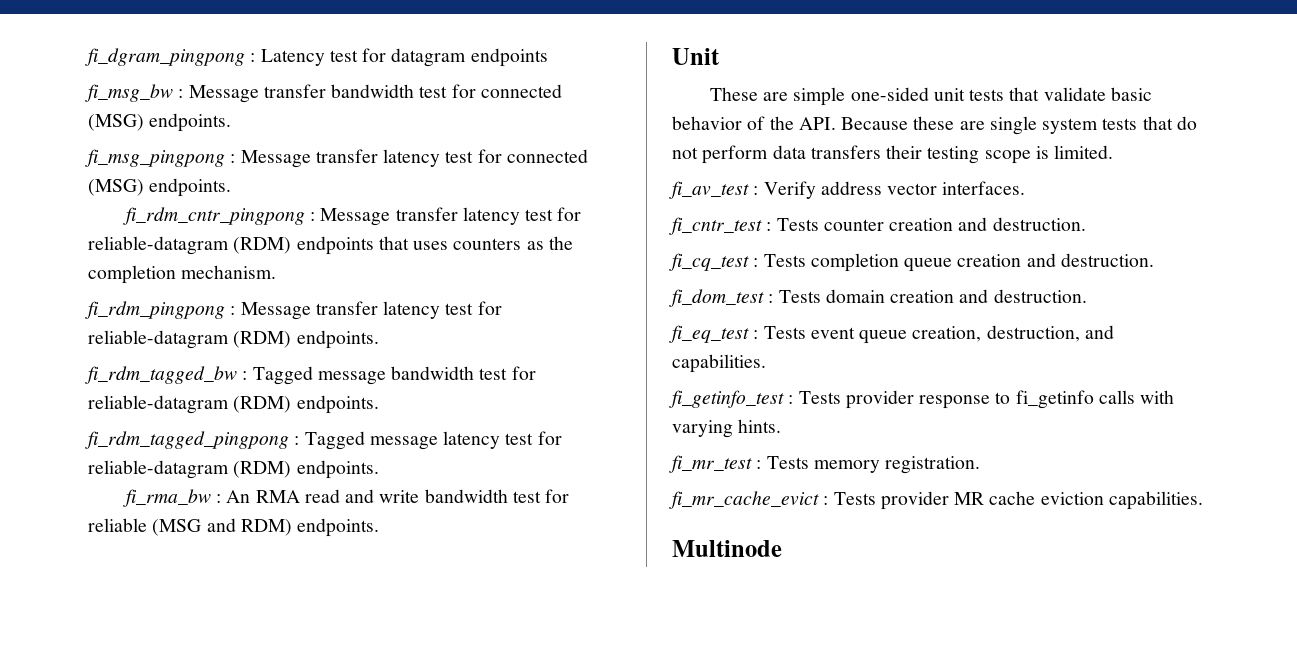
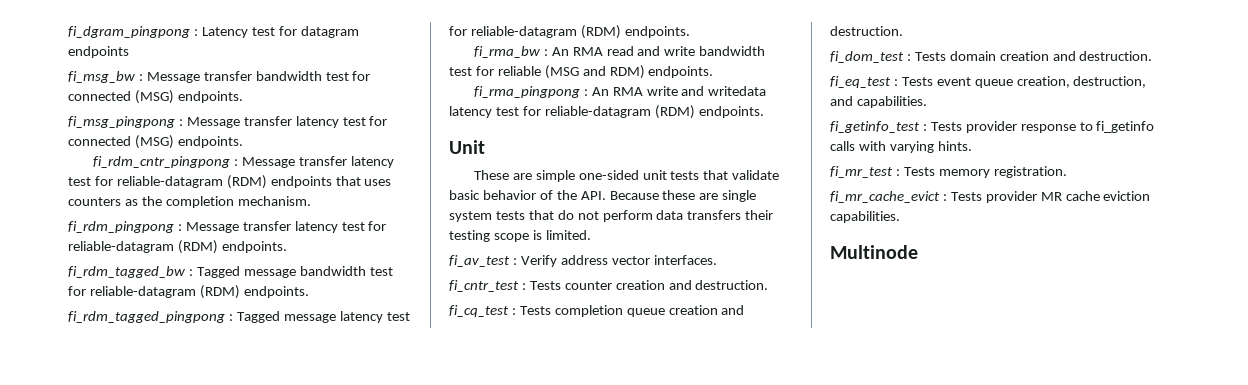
(380, 527) none -> [473,86,767,98] [449,105,764,119] // fi_rma_pingpong : An RMA write and writedata latency test for reliable-datagram (RDM) endpoints.

